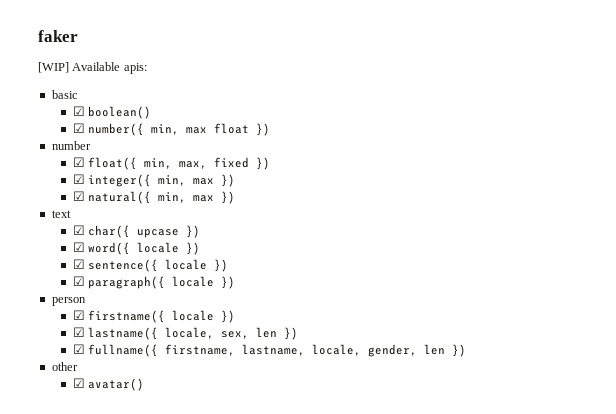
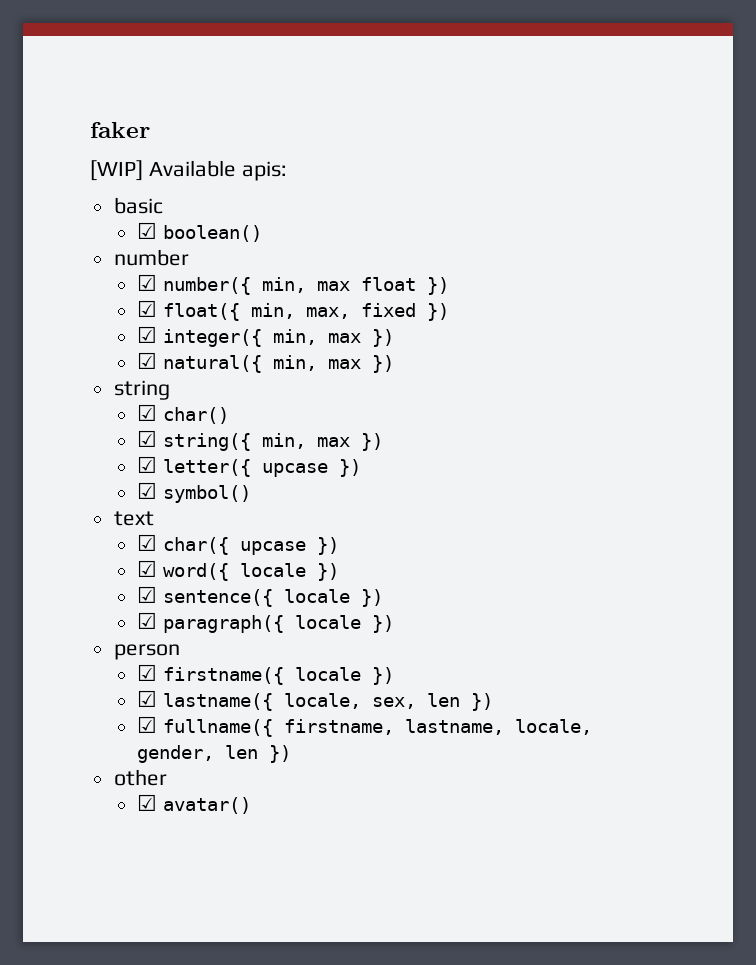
(152, 112) none -> [113,249,189,266] // number
[51,141,91,150] // number -> (450, 286) none
(236, 197) none -> [113,380,170,400] [137,404,230,424] [137,430,384,451] [137,456,362,477] [137,482,252,503] // string // ☑ char() // ☑ string({ min, max }) // ☑ letter({ upcase }) // ☑ symbol()

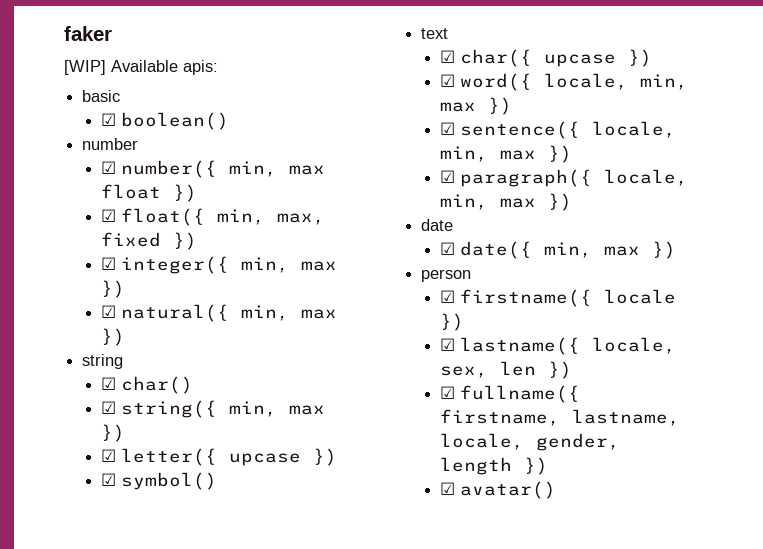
[240,563,307,577] locale -> [544,73,689,90] [440,102,477,112] locale, min, max
[284,589,351,603] locale -> [592,121,677,138] [440,146,537,162] locale, min, max
[295,615,362,629] locale -> [604,169,689,186] [440,193,573,211] [421,219,454,231] [440,241,641,259] locale, min, max }) // date // ☑ date({ min, max
[225,745,292,763] [113,769,167,786] len }) // other -> [440,457,549,475] length })

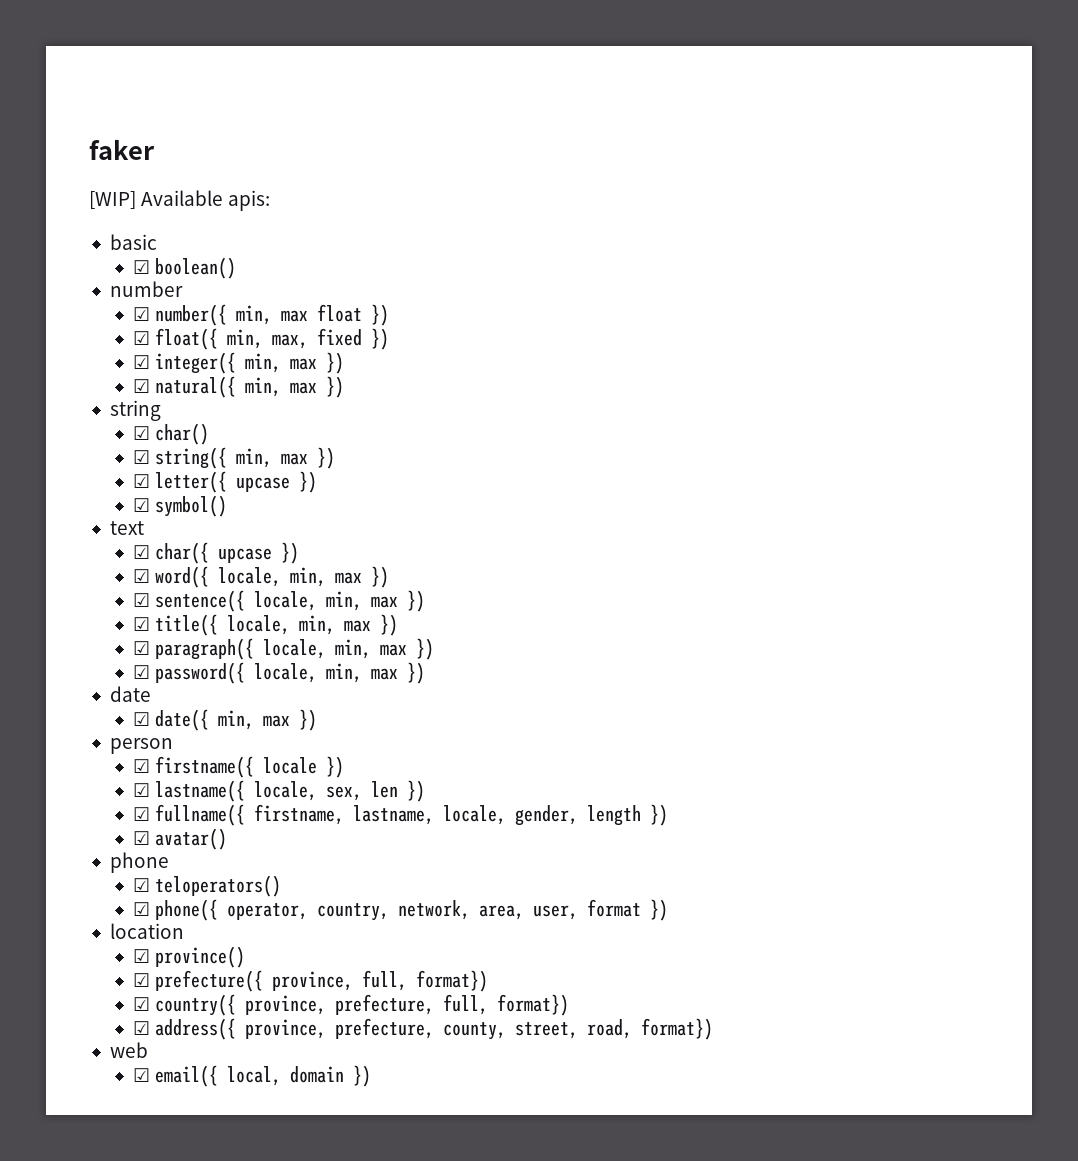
(573, 154) none -> [133,614,399,636] // ☑ title({ locale, min, max })
(573, 202) none -> [133,662,426,684] // ☑ password({ locale, min, max })
(557, 490) none -> [109,852,169,873] [133,875,282,897] [133,899,669,921] [109,923,184,939] [133,946,246,968] [133,970,489,992] [133,994,570,1016] [133,1018,714,1040] [109,1042,148,1058] [133,1065,372,1087] // phone // ☑ teloperators() // ☑ phone({ operator, country, network, area, user, format }) // location // ☑ province() // ☑ prefecture({ province, full, format}) // ☑ country({ province, prefecture, full, format}) // ☑ address({ province, prefecture, county, street, road, format}) // web // ☑ email({ local, domain })

